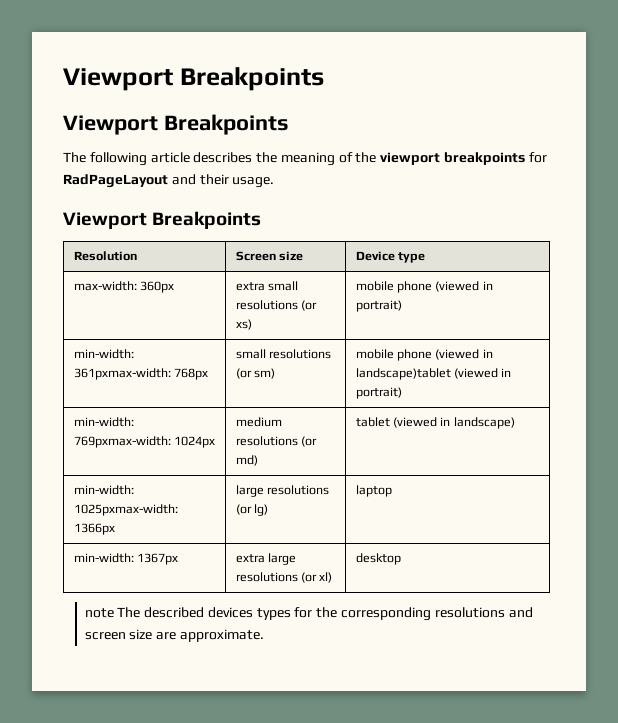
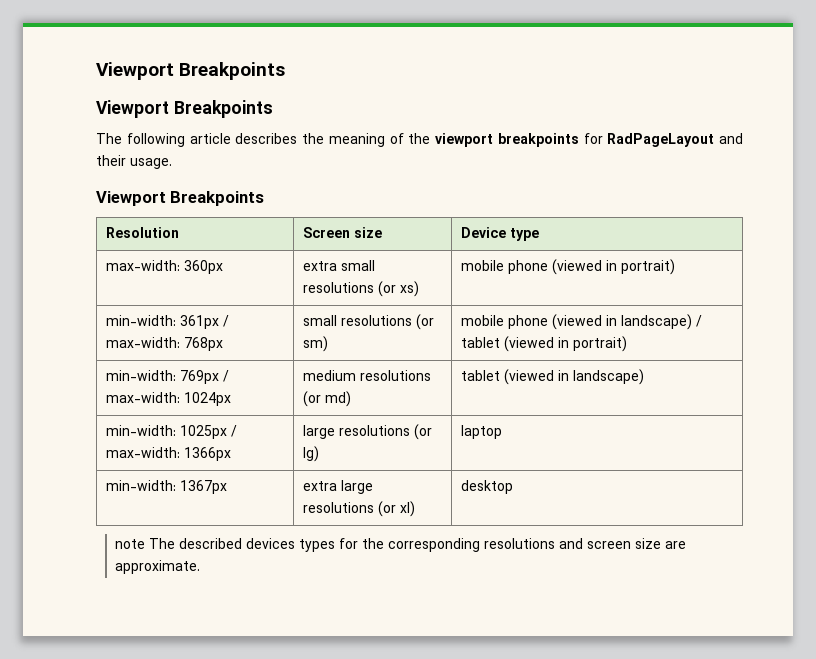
[73,368,171,380] 361pxmax-width: -> [179,315,229,329] [105,337,180,348] 361px / max-width:
[355,368,512,380] [355,387,402,399] [73,417,134,427] [73,436,171,448] landscape)tablet (viewed in portrait) // min-width: 769pxmax-width: -> [620,314,702,330] [460,336,627,352] [105,370,229,384] [105,392,180,403] landscape) / tablet (viewed in portrait) // min-width: 769px / max-width:
[73,504,178,516] 1025pxmax-width: -> [179,425,237,439] [105,447,180,458] 1025px / max-width:

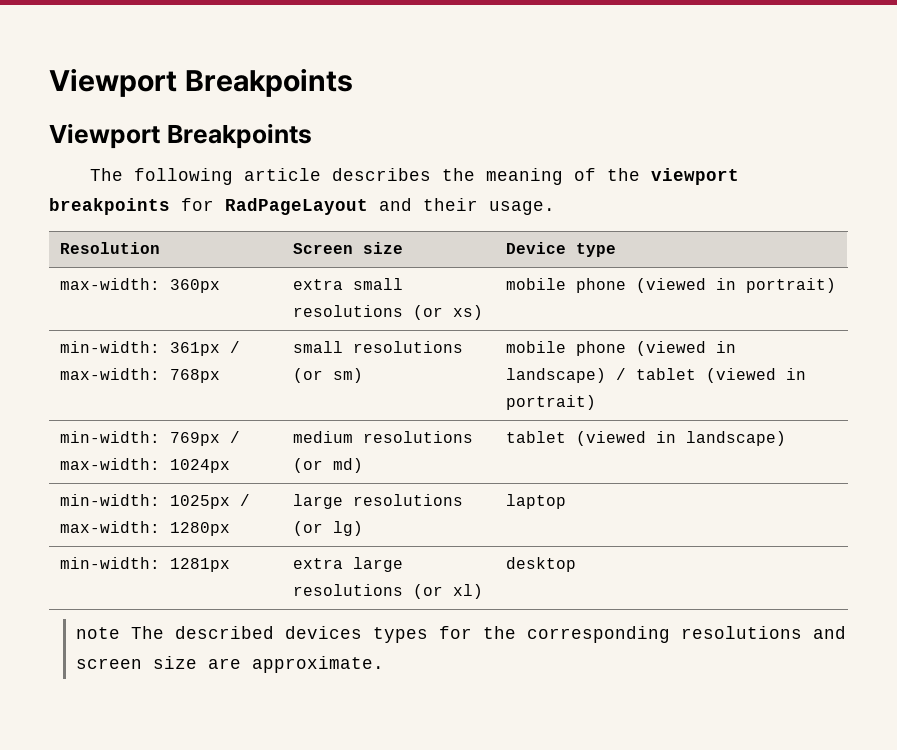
[96,191,265,206] // Viewport Breakpoints -> (555, 208) none
[183,447,231,461] 1366px -> [170,522,231,536] 1280px
[179,480,227,494] 1367px -> [170,558,231,572] 1281px

